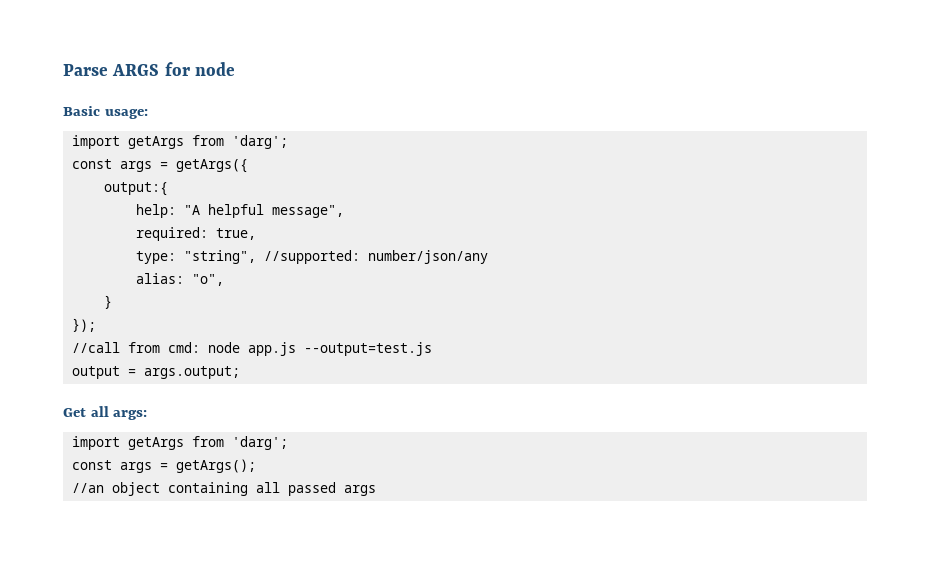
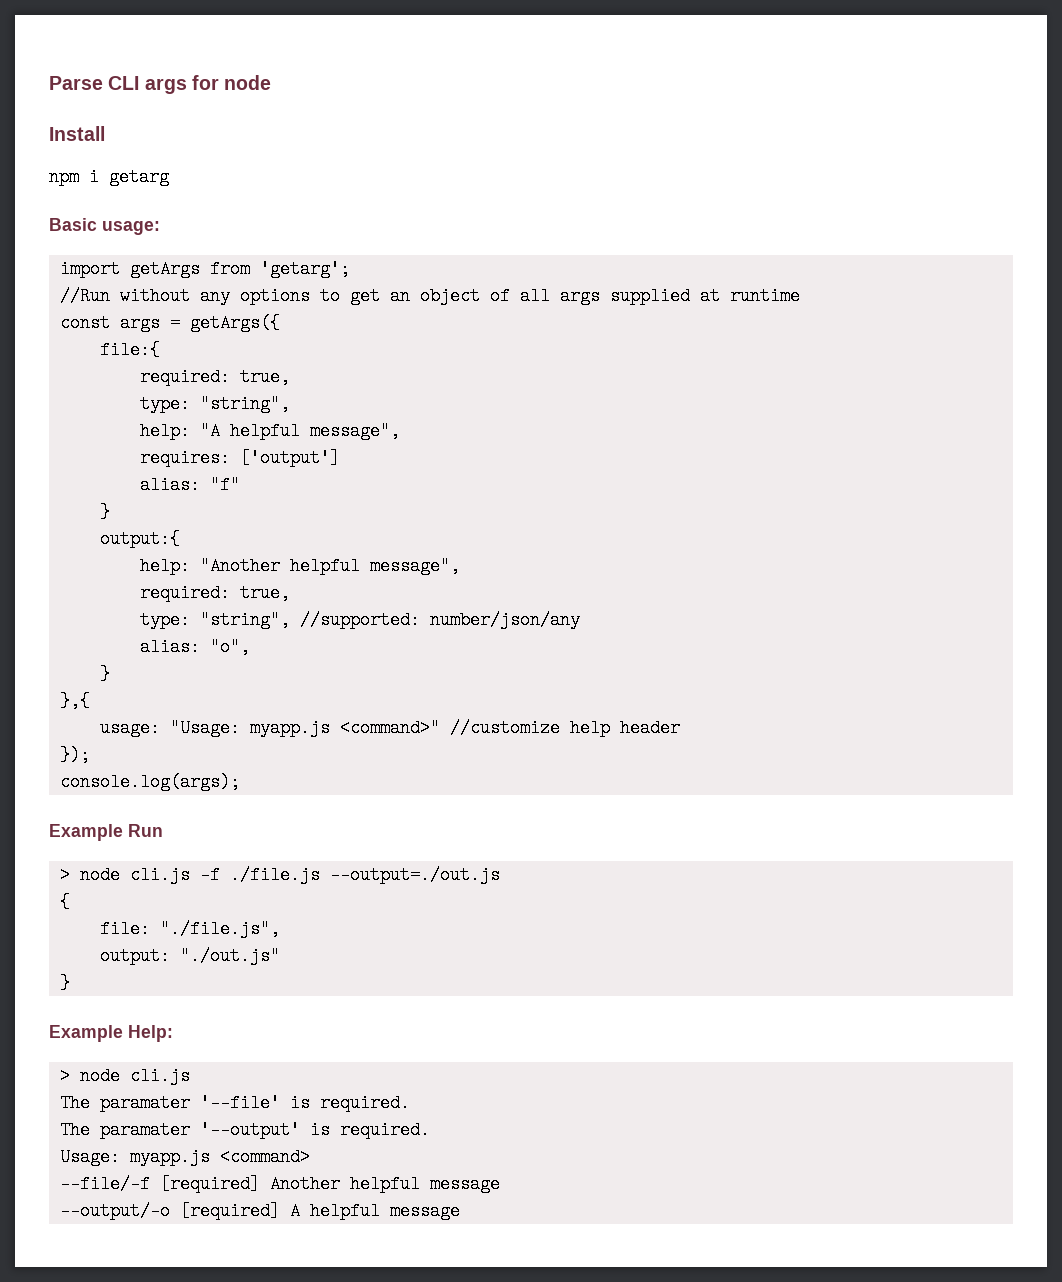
[112,64,160,76] ARGS -> [108,76,187,94] CLI args
(235, 69) none -> [49,126,105,141] [49,168,169,186] // Install // npm i getarg
[231,135,288,149] [71,159,248,173] 'darg'; // const args = getArgs({ -> [259,260,350,278] [59,287,800,305] [59,314,280,332] [99,341,160,359] [139,368,290,386] [139,395,290,413] [139,422,400,440] [139,449,340,467] [139,476,240,494] [99,503,110,521] 'getarg'; // //Run without any options to get an object of all args supplied at runtime // const args = getArgs({ // file:{ // required: true, // type: "string", // help: "A helpful message", // requires: ['output'] // alias: "f" // }
[183,205,200,215] "A -> [199,557,280,575] "Another
[71,318,96,332] [71,342,432,356] [71,366,240,379] [63,406,148,420] [71,436,288,450] [71,459,256,473] [71,482,376,496] }); // //call from cmd: node app.js --output=test.js // output = args.output; // Get all args: // import getArgs from 'darg'; // const args = getArgs(); // //an object containing all passed args -> [59,692,90,710] [99,719,680,737] [59,746,90,764] [59,773,240,791] [49,824,163,841] [59,866,500,884] [59,893,70,911] [99,920,280,938] [99,947,280,965] [59,974,70,992] [49,1025,173,1042] [59,1067,190,1085] [59,1094,410,1112] [59,1121,430,1139] [59,1148,310,1166] [59,1175,500,1193] [59,1202,460,1220] },{ // usage: "Usage: myapp.js <command>" //customize help header // }); // console.log(args); // Example Run // > node cli.js -f ./file.js --output=./out.js // { // file: "./file.js", // output: "./out.js" // } // Example Help: // > node cli.js // The paramater '--file' is required. // The paramater '--output' is required. // Usage: myapp.js <command> // --file/-f [required] Another helpful message // --output/-o [required] A helpful message

